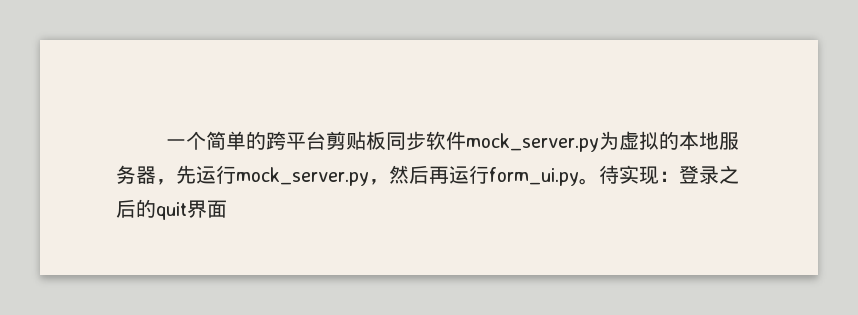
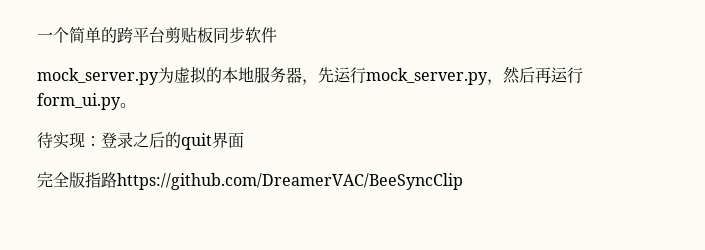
(467, 140) none -> (277, 35) //
(599, 181) none -> (136, 105) //
(227, 209) none -> [37,172,463,190] // 完全版指路https://github.com/DreamerVAC/BeeSyncClip

